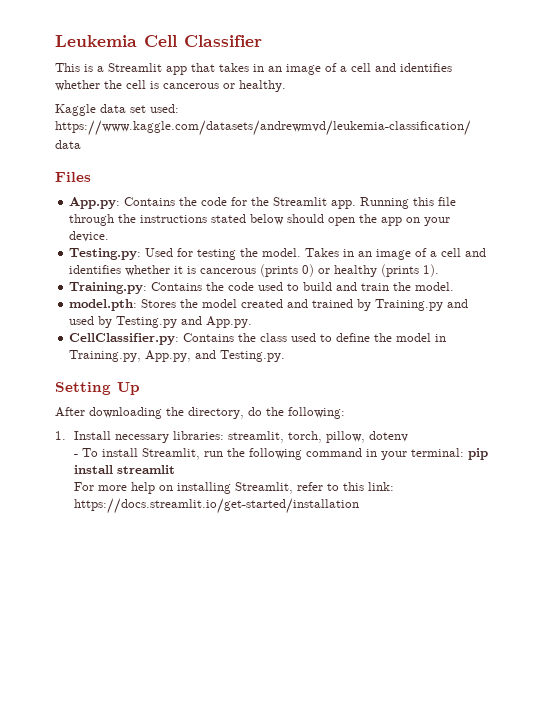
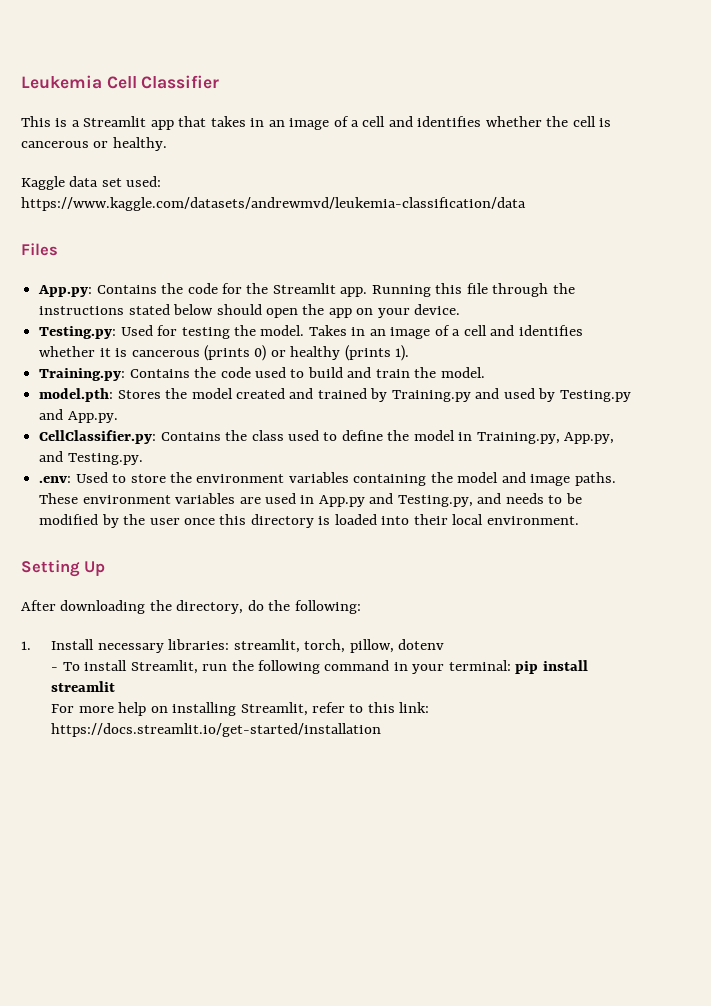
(286, 356) none -> [39,472,616,486] [39,493,582,507] [39,514,579,528] // .env: Used to store the environment variables containing the model and image paths. These environment variables are used in App.py and Testing.py, and needs to be modified by the user once this directory is loaded into their local environment.

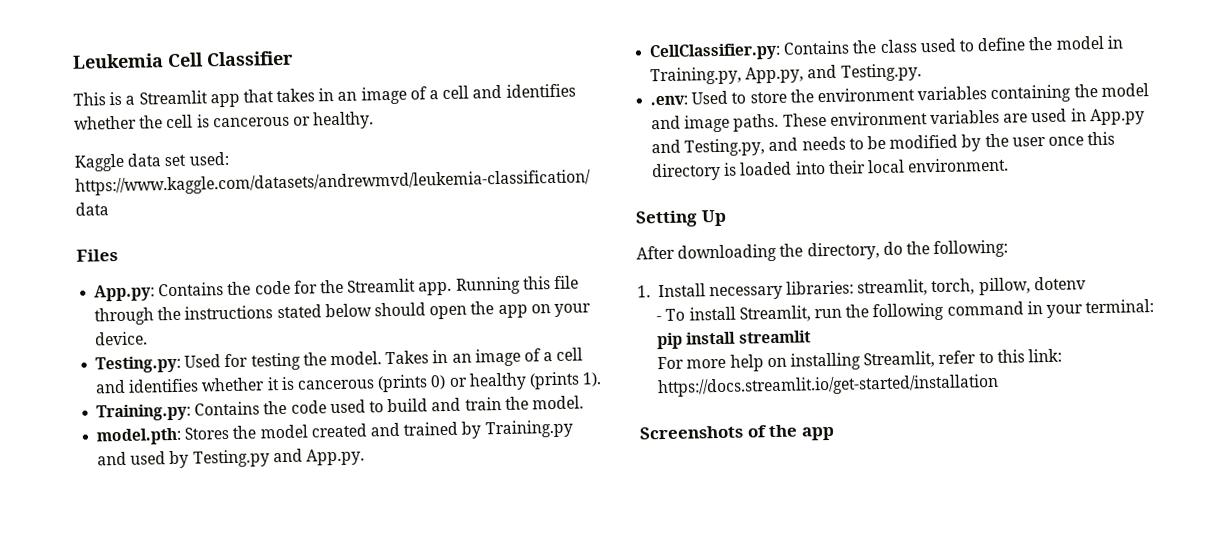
(382, 730) none -> [639,424,835,441] // Screenshots of the app

